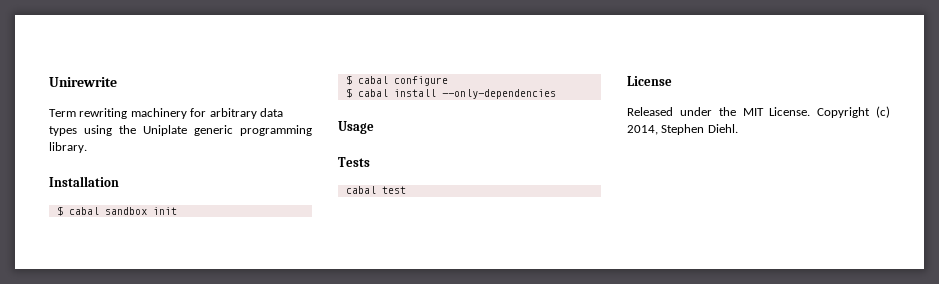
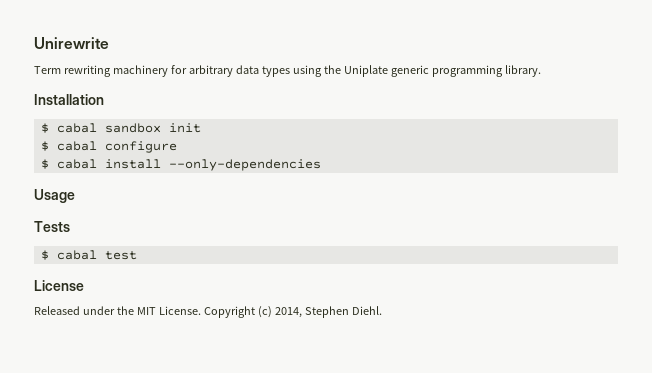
(370, 162) none -> [40,250,49,260] $

